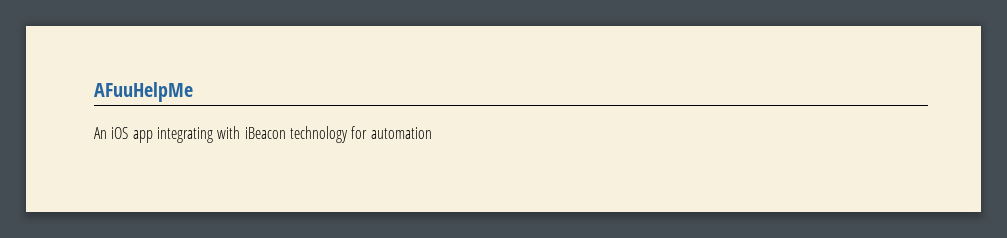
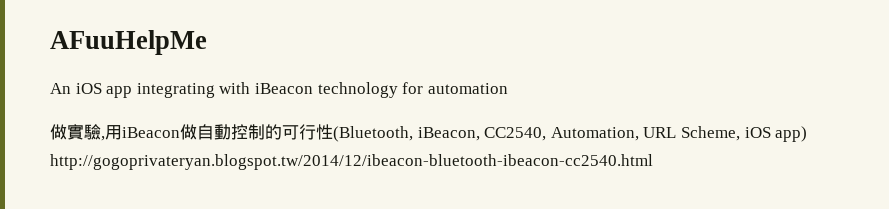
(432, 133) none -> [50,124,808,142] [50,154,653,170] // 做實驗,用iBeacon做自動控制的可行性(Bluetooth, iBeacon, CC2540, Automation, URL Scheme, iOS app) http://gogoprivateryan.blogspot.tw/2014/12/ibeacon-bluetooth-ibeacon-cc2540.html

